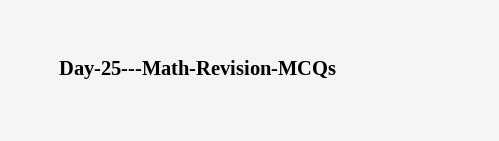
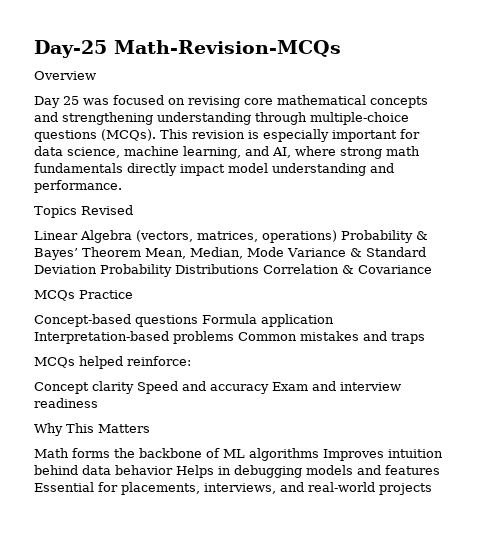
[59,60,336,79] Day-25---Math-Revision-MCQs -> [34,40,341,58] [34,71,96,80] [34,95,428,108] [34,112,409,125] [34,129,420,142] [34,146,420,159] [34,163,394,176] [34,180,122,193] [34,205,133,218] [34,230,428,243] [34,247,426,260] [34,264,432,277] [34,290,133,301] [34,314,334,327] [34,331,425,344] [34,356,191,369] [34,381,401,394] [34,398,98,408] [34,423,150,436] [34,448,443,461] [34,465,440,478] [34,482,432,495] Day-25 Math-Revision-MCQs // Overview // Day 25 was focused on revising core mathematical concepts and strengthening understanding through multiple-choice questions (MCQs). This revision is especially important for data science, machine learning, and AI, where strong math fundamentals directly impact model understanding and performance. // Topics Revised // Linear Algebra (vectors, matrices, operations) Probability & Bayes’ Theorem Mean, Median, Mode Variance & Standard Deviation Probability Distributions Correlation & Covariance // MCQs Practice // Concept-based questions Formula application Interpretation-based problems Common mistakes and traps // MCQs helped reinforce: // Concept clarity Speed and accuracy Exam and interview readiness // Why This Matters // Math forms the backbone of ML algorithms Improves intuition behind data behavior Helps in debugging models and features Essential for placements, interviews, and real-world projects

